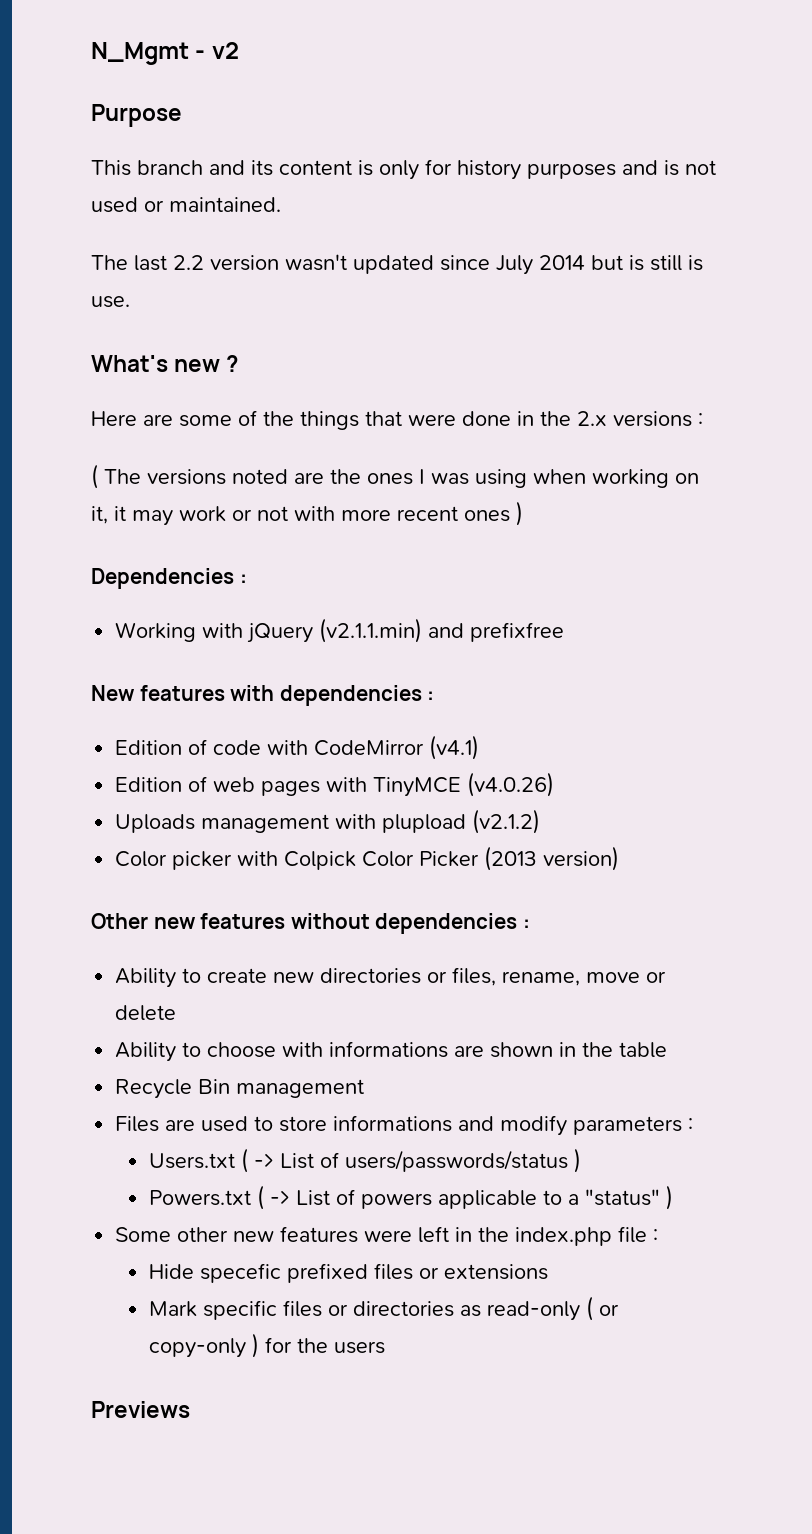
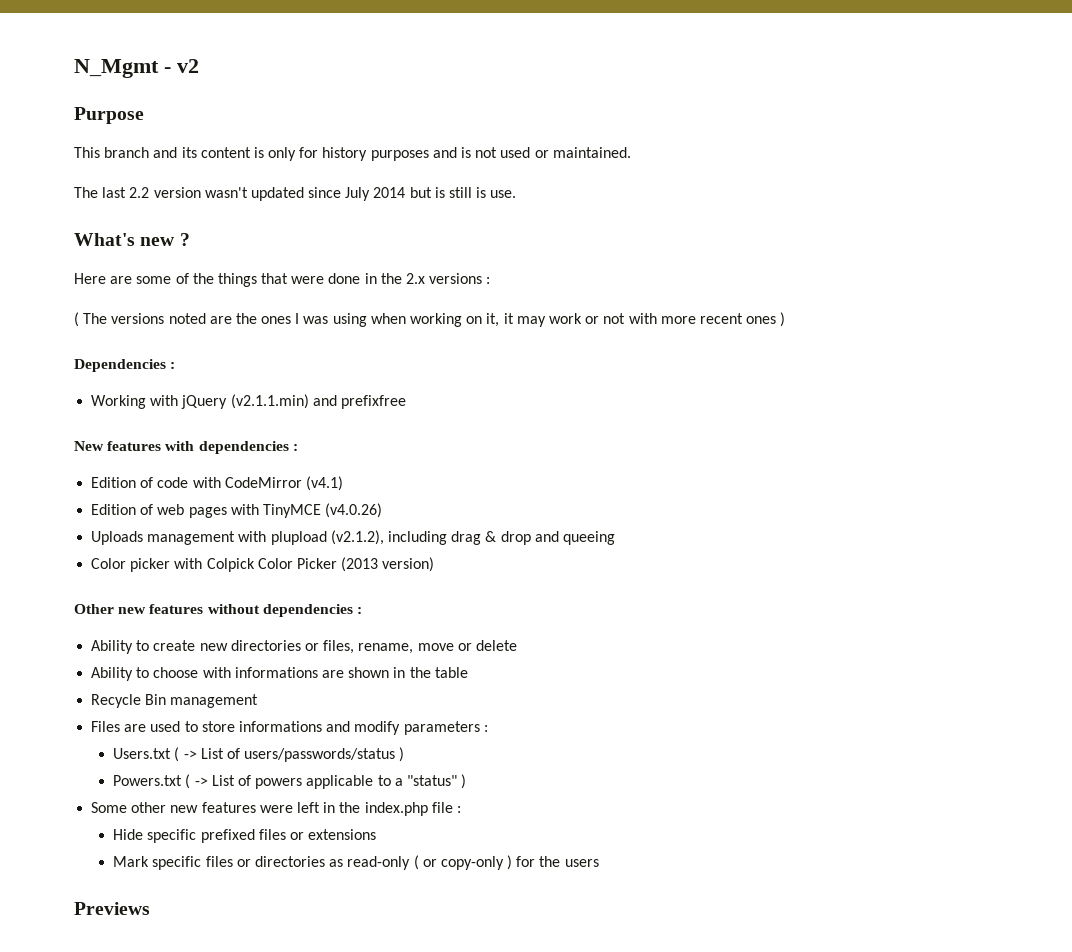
[472,809,541,834] (v2.1.2) -> [330,530,615,545] (v2.1.2), including drag & drop and queeing
[200,1263,282,1283] specefic -> [147,829,197,843] specific

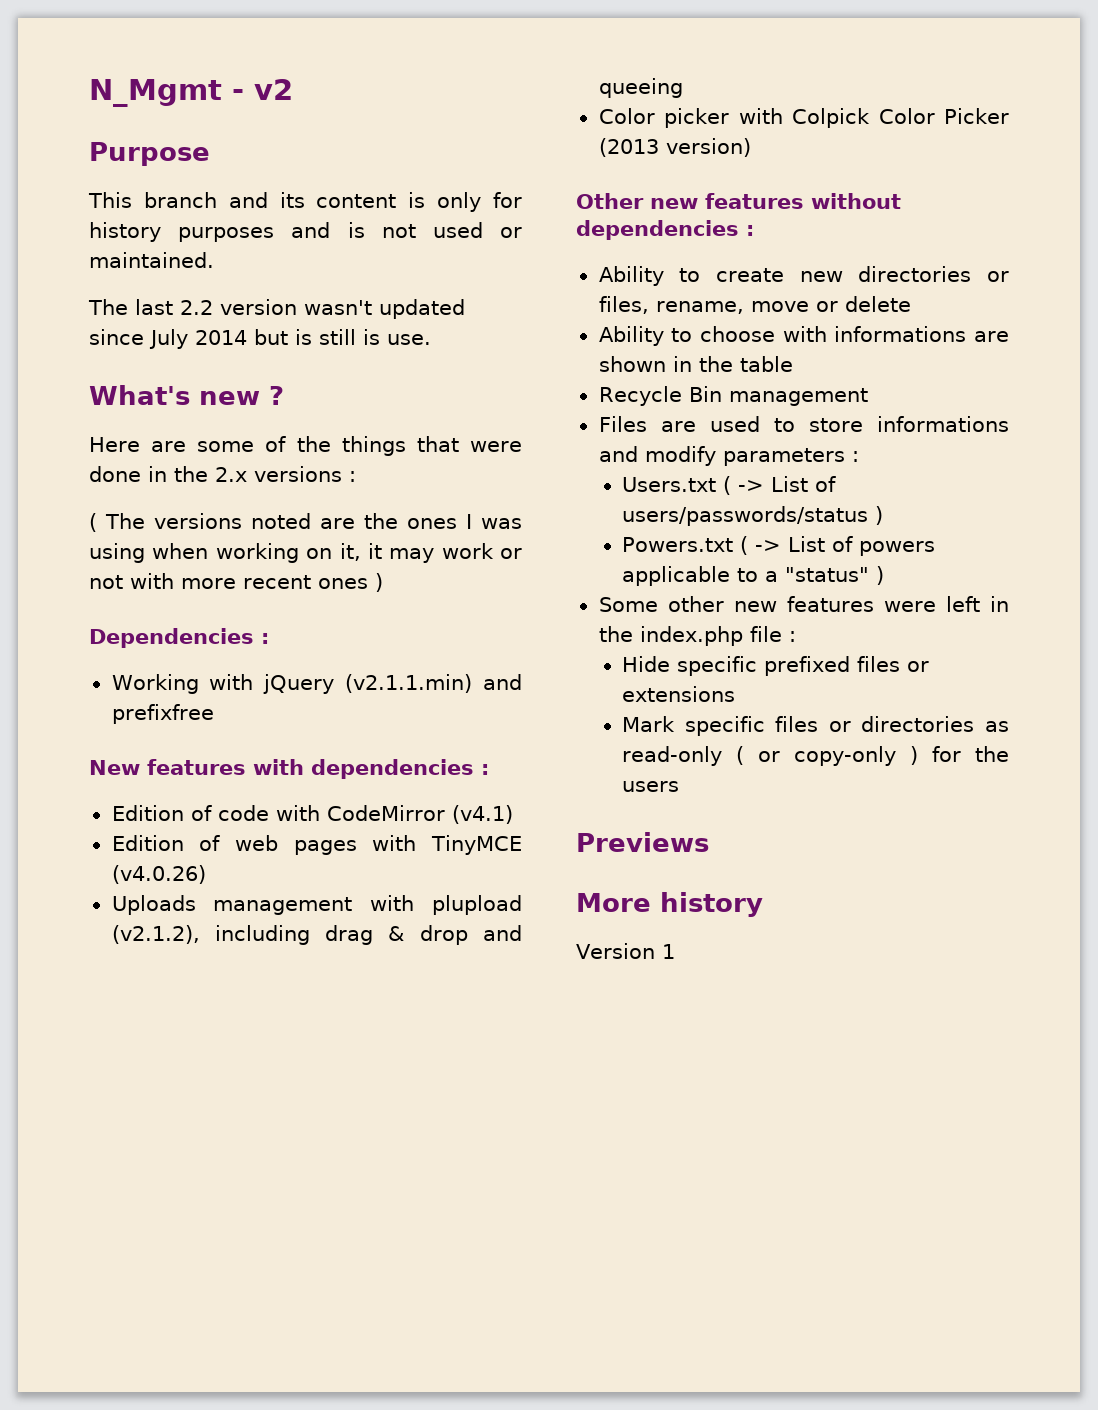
(150, 908) none -> [576,892,763,917] [576,943,675,959] // More history // Version 1

